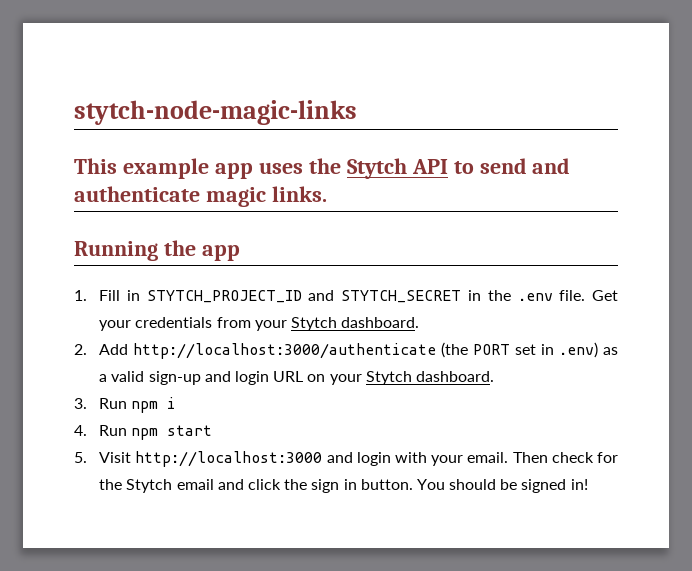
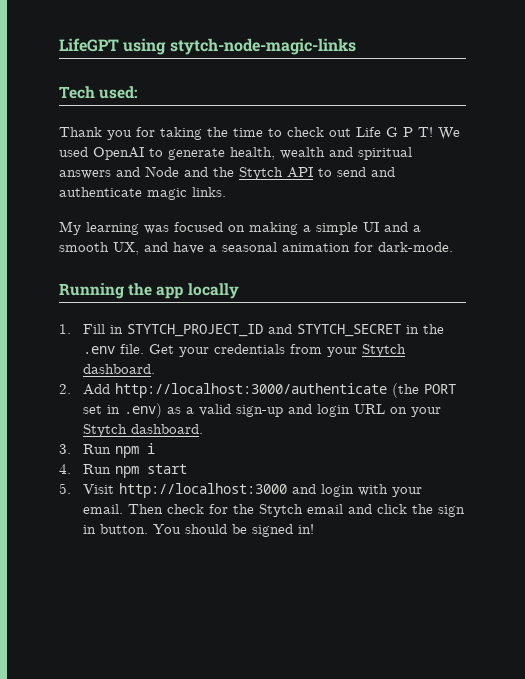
(74, 112) none -> [59,38,167,55] LifeGPT using
[74,158,303,179] This example app uses -> [59,86,138,99] [59,127,460,140] [59,147,412,160] [59,166,208,179] Tech used: // Thank you for taking the time to check out Life G P T! We used OpenAI to generate health, wealth and spiritual answers and Node and
(327, 194) none -> [59,221,421,235] [59,242,453,255] // My learning was focused on making a simple UI and a smooth UX, and have a seasonal animation for dark-mode.
(240, 253) none -> [187,283,239,299] locally

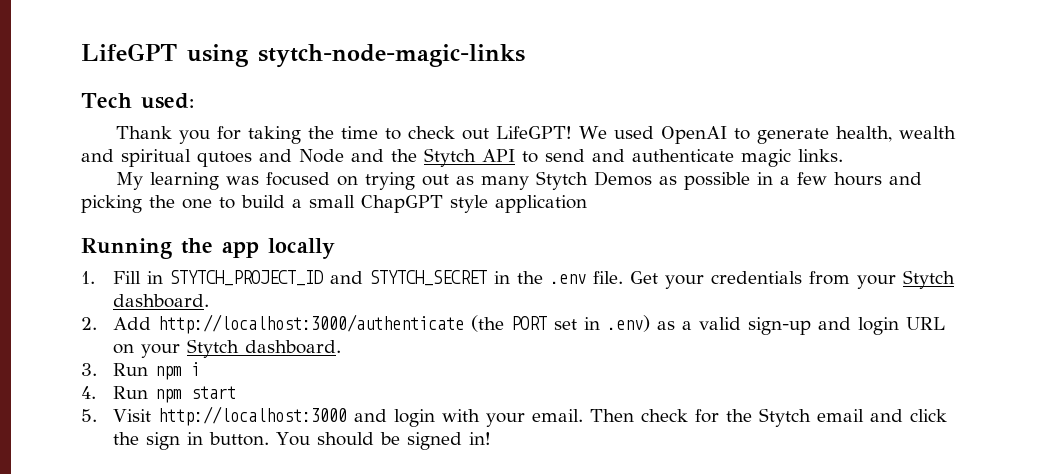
[356,127,433,137] Life G P T! -> [495,126,572,139] LifeGPT!
[59,170,111,179] answers -> [197,151,252,167] qutoes
[249,222,421,235] [59,242,453,255] making a simple UI and a smooth UX, and have a seasonal animation for dark-mode. -> [364,171,922,190] [81,195,587,213] trying out as many Stytch Demos as possible in a few hours and picking the one to build a small ChapGPT style application

